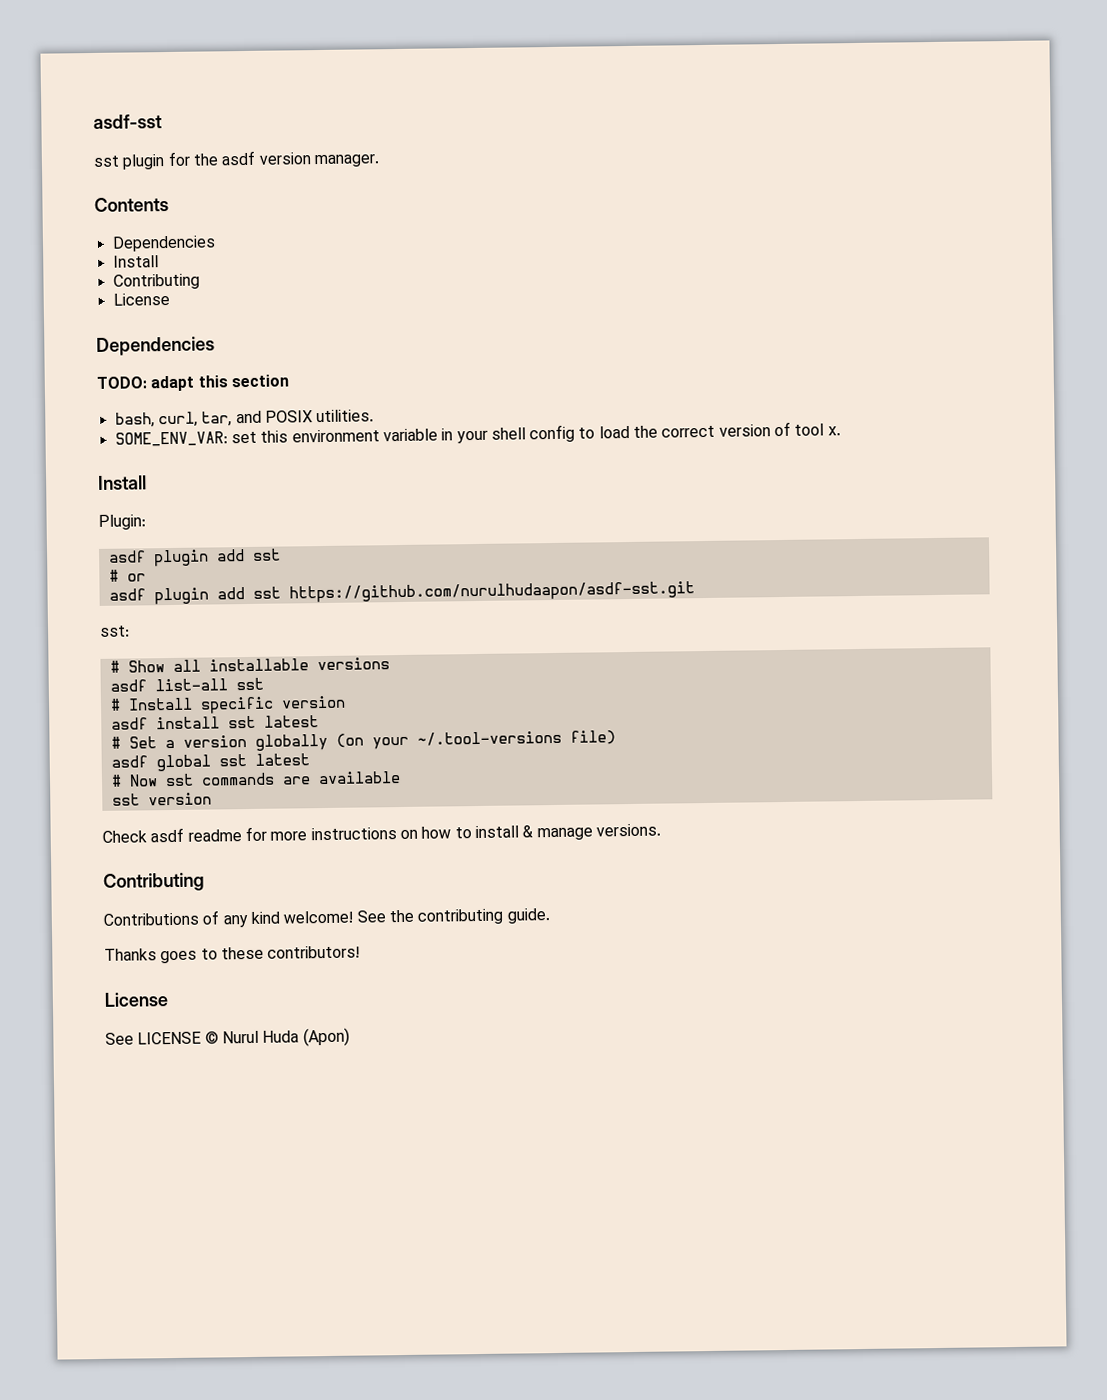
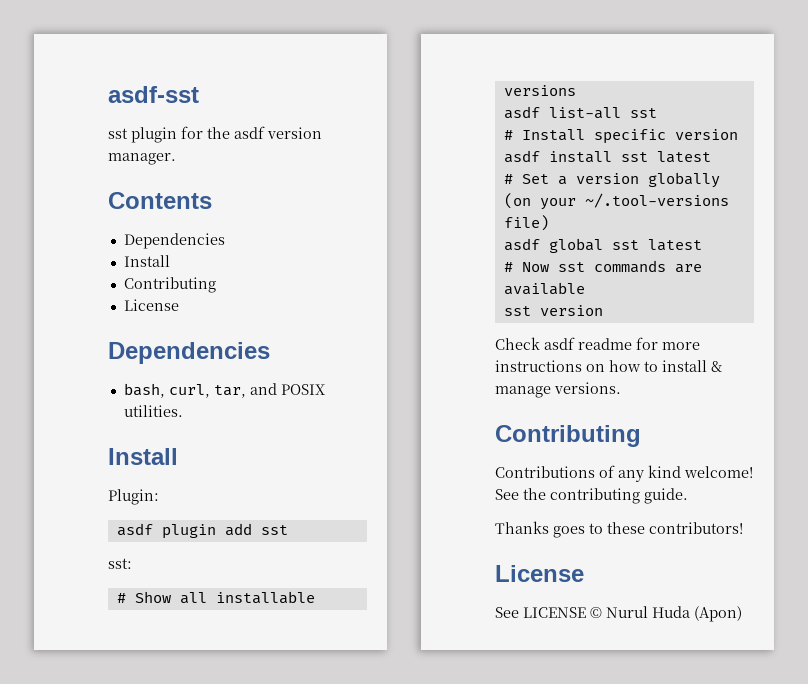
[96,374,289,392] // TODO: adapt this section -> (270, 353) none
[114,421,841,447] // SOME_ENV_VAR: set this environment variable in your shell config to load the correct version of tool x. -> (183, 411) none
[108,569,146,582] [108,581,695,605] // # or // asdf plugin add sst https://github.com/nurulhudaapon/asdf-sst.git -> (288, 530) none

